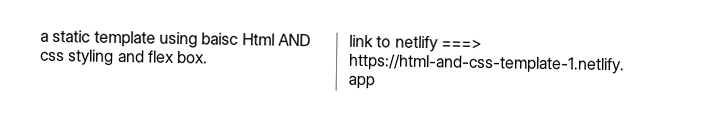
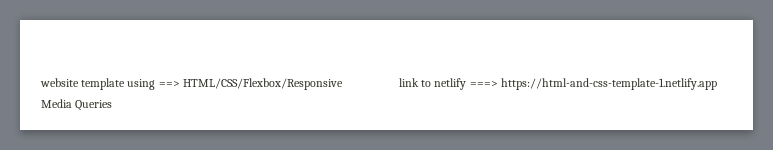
[40,29,311,49] [40,49,209,66] a static template using baisc Html AND css styling and flex box. -> [40,78,343,90] [41,99,113,111] website template using ==> HTML/CSS/Flexbox/Responsive Media Queries

